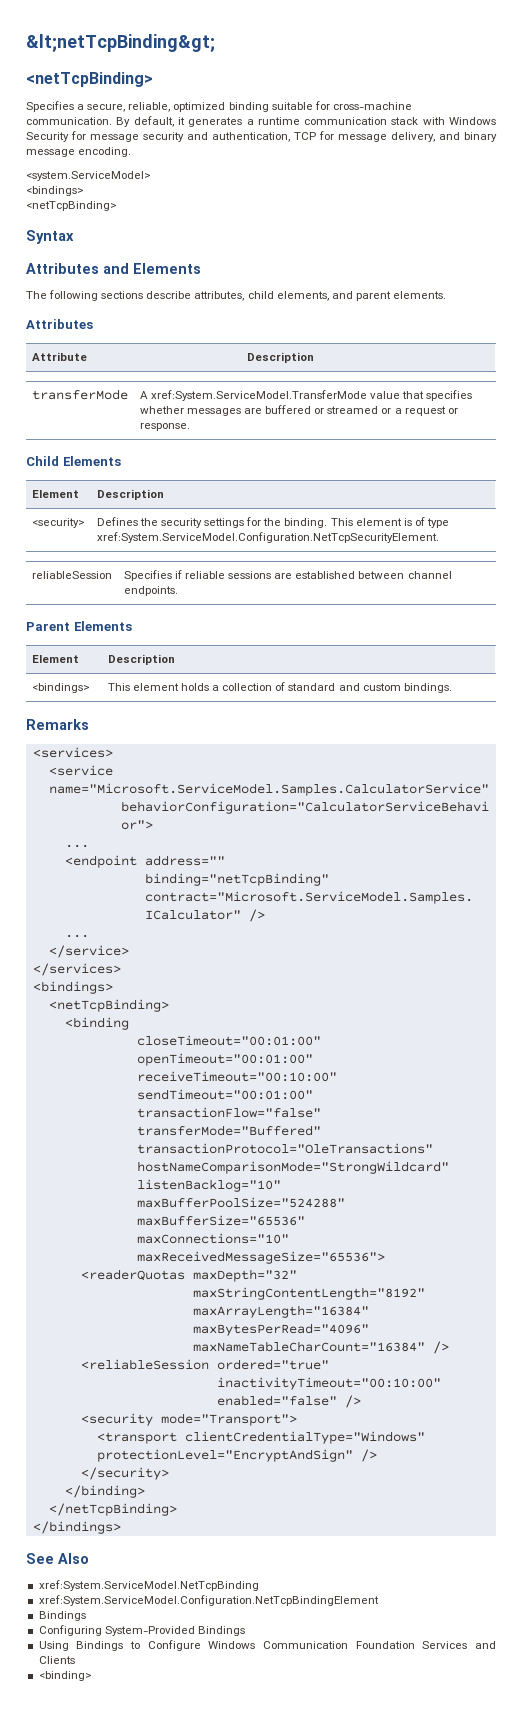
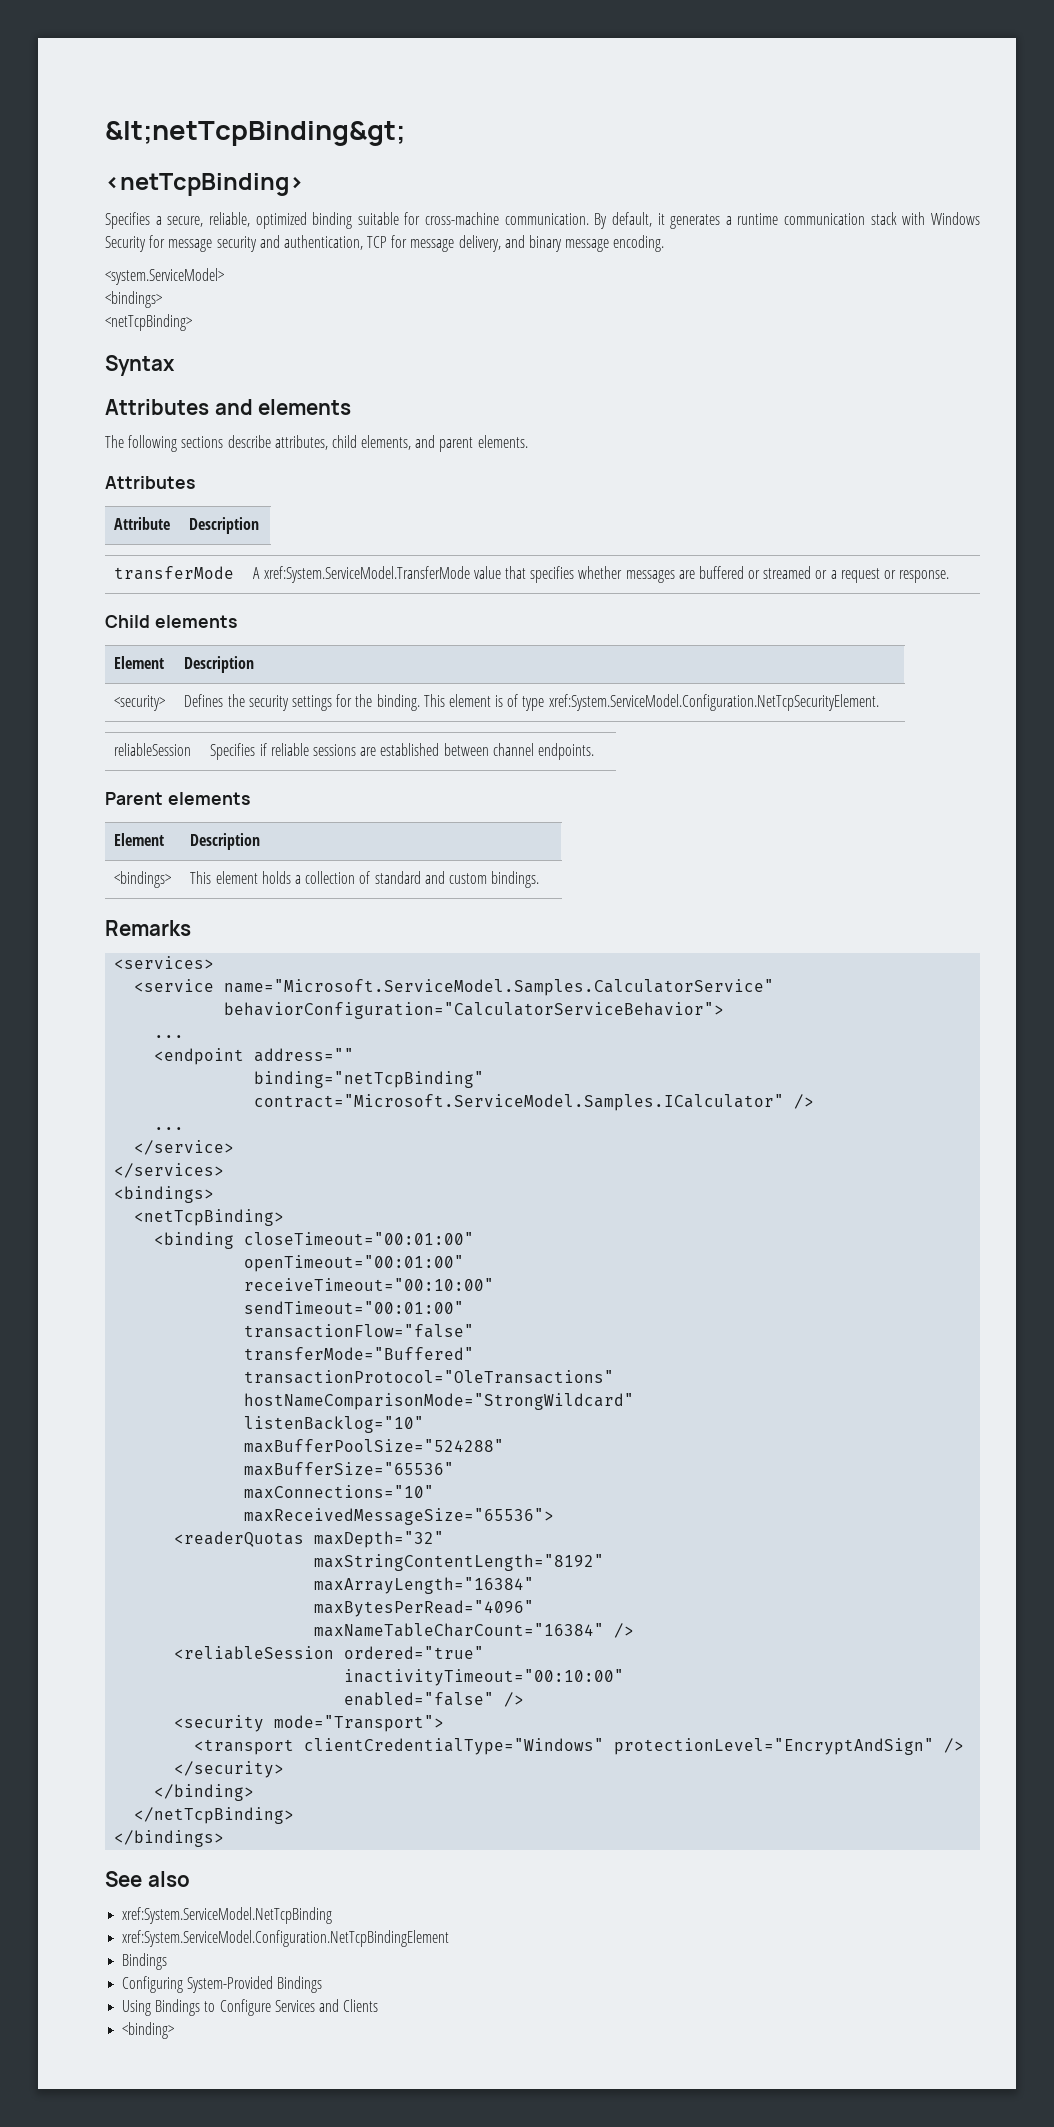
[133,263,201,274] Elements -> [258,399,352,415] elements
[62,456,121,466] Elements -> [154,615,237,628] elements
[73,621,132,631] Elements -> [167,792,250,805] elements
(129, 1023) // -> (235, 1240) none
[58,1553,89,1564] Also -> [147,1871,190,1887] also
[208,1641,415,1649] Windows Communication Foundation -> (271, 2007) none

